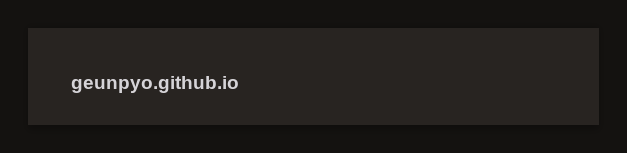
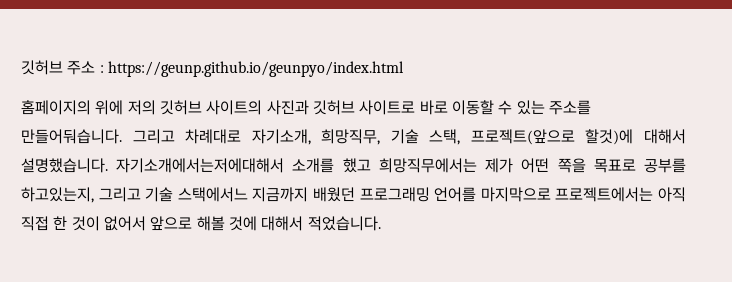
[71,76,239,93] geunpyo.github.io -> [21,60,404,77] [21,100,591,115] [21,129,686,145] [21,158,686,173] [21,187,687,203] [21,216,381,231] 깃허브 주소 : https://geunp.github.io/geunpyo/index.html // 홈페이지의 위에 저의 깃허브 사이트의 사진과 깃허브 사이트로 바로 이동할 수 있는 주소를 만들어둬습니다. 그리고 차례대로 자기소개, 희망직무, 기술 스택, 프로젝트(앞으로 할것)에 대해서 설명했습니다. 자기소개에서는저에대해서 소개를 했고 희망직무에서는 제가 어떤 쪽을 목표로 공부를 하고있는지, 그리고 기술 스택에서느 지금까지 배웠던 프로그래밍 언어를 마지막으로 프로젝트에서는 아직 직접 한 것이 없어서 앞으로 해볼 것에 대해서 적었습니다.

